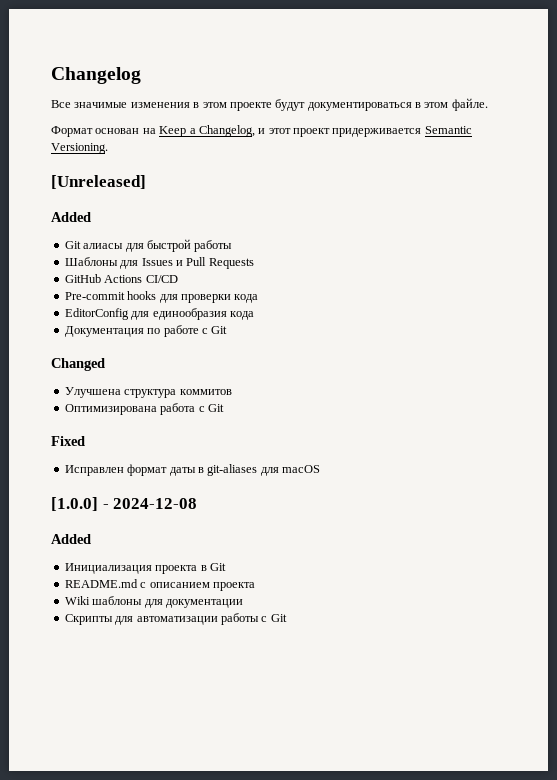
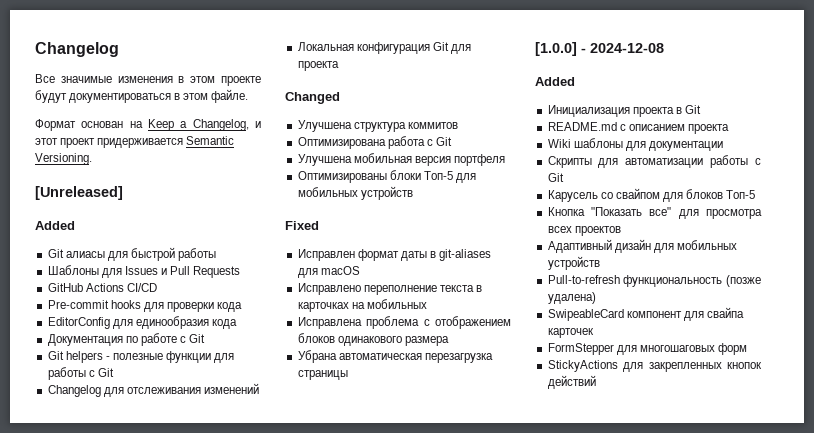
(228, 330) none -> [47,351,235,363] [47,367,114,380] [47,383,259,397] [297,42,471,54] [297,61,339,71] // Git helpers - полезные функции для работы с Git // Changelog для отслеживания изменений // Локальная конфигурация Git для проекта
(224, 408) none -> [297,153,505,166] [297,170,476,183] [297,186,413,200] // Улучшена мобильная версия портфеля // Оптимизированы блоки Топ-5 для мобильных устройств
(320, 469) none -> [297,283,482,295] [297,299,427,312] [297,316,511,329] [297,333,449,346] [297,350,493,363] [297,370,348,380] // Исправлено переполнение текста в карточках на мобильных // Исправлена проблема с отображением блоков одинакового размера // Убрана автоматическая перезагрузка страницы
(287, 618) none -> [547,188,756,202] [547,207,762,219] [547,226,621,236] [547,239,737,253] [547,256,600,270] [547,275,761,287] [547,292,596,304] [547,307,744,321] [547,328,594,338] [547,343,747,355] [547,360,762,372] [547,375,596,389] // Карусель со свайпом для блоков Топ-5 // Кнопка "Показать все" для просмотра всех проектов // Адаптивный дизайн для мобильных устройств // Pull-to-refresh функциональность (позже удалена) // SwipeableCard компонент для свайпа карточек // FormStepper для многошаговых форм // StickyActions для закрепленных кнопок действий

